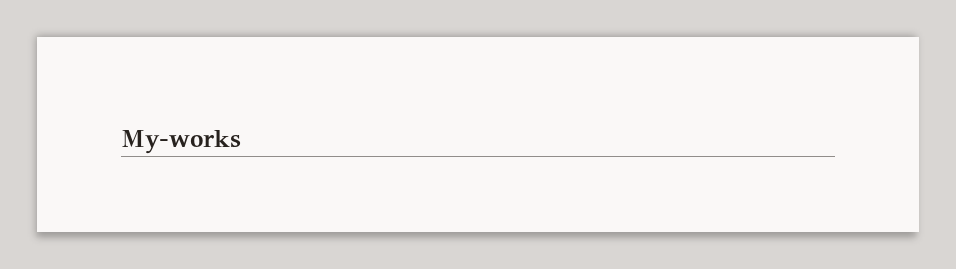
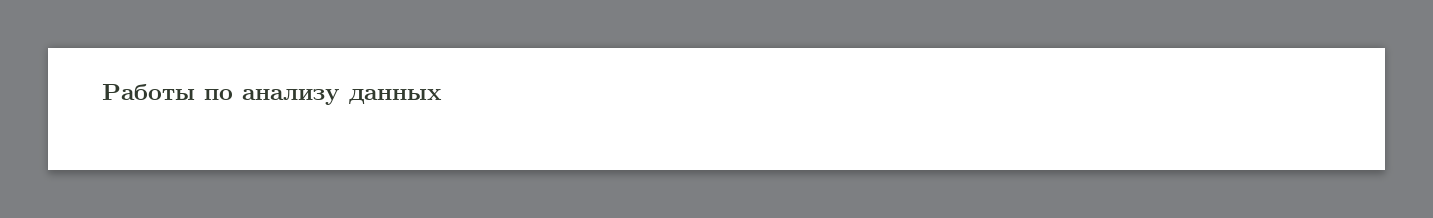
[121,130,241,154] My-works -> [102,84,442,105] Работы по анализу данных

